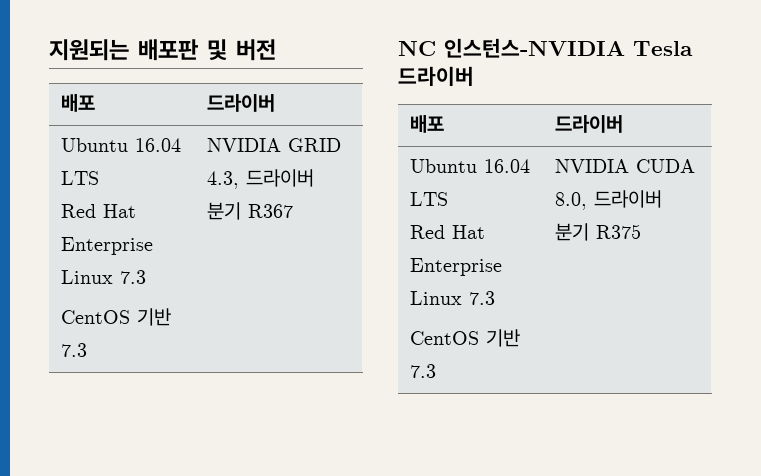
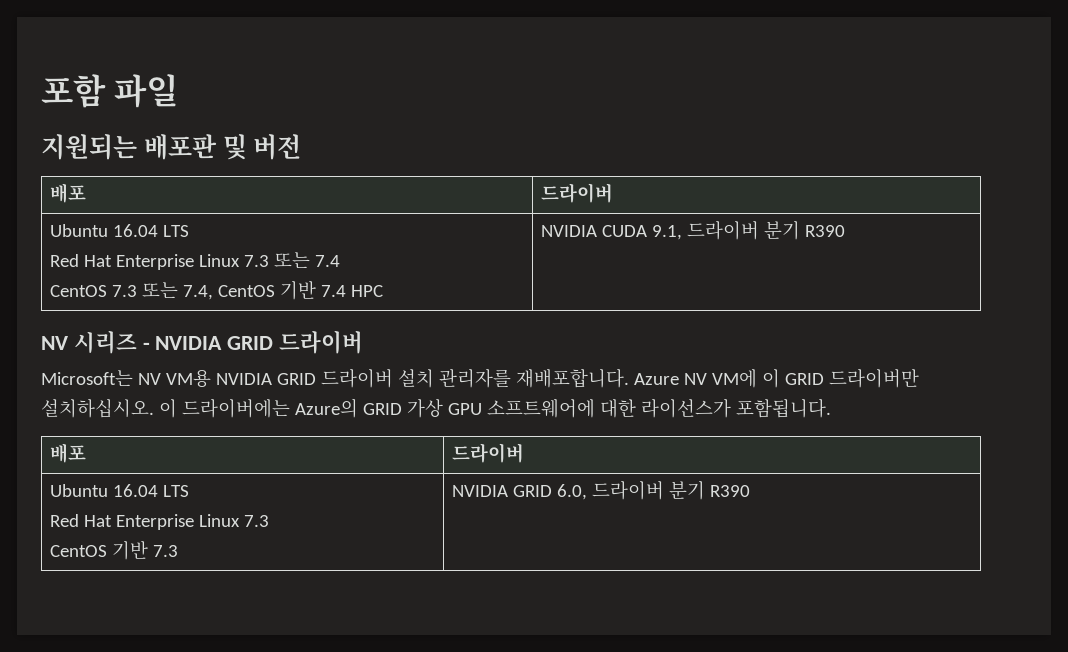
(49, 50) none -> [41,74,179,108] 포함 파일 //
(99, 178) none -> [49,252,340,270] [49,281,383,300] [540,221,845,240] [41,330,364,354] [41,368,919,388] [41,398,831,418] [49,443,86,463] [451,443,524,463] [49,484,189,497] // Red Hat Enterprise Linux 7.3 또는 7.4 // CentOS 7.3 또는 7.4, CentOS 기반 7.4 HPC | NVIDIA CUDA 9.1, 드라이버 분기 R390 // NV 시리즈 - NVIDIA GRID 드라이버 // Microsoft는 NV VM용 NVIDIA GRID 드라이버 설치 관리자를 재배포합니다. Azure NV VM에 이 GRID 드라이버만 설치하십시오. 이 드라이버에는 Azure의 GRID 가상 GPU 소프트웨어에 대한 라이선스가 포함됩니다. // 배포 | 드라이버 // Ubuntu 16.04 LTS
[206,169,314,189] [206,202,293,220] [398,38,693,58] [398,66,474,86] [409,115,444,133] [554,115,623,133] [409,159,530,173] [409,192,448,206] [409,225,485,239] [409,258,502,276] [409,291,495,305] [409,329,520,347] [409,364,436,378] [554,159,695,173] [554,190,662,210] [554,223,641,241] 4.3, 드라이버 분기 R367 // NC 인스턴스-NVIDIA Tesla 드라이버 // 배포 | 드라이버 // Ubuntu 16.04 LTS // Red Hat Enterprise Linux 7.3 // CentOS 기반 7.3 | NVIDIA CUDA 8.0, 드라이버 분기 R375 -> [556,481,750,500] 6.0, 드라이버 분기 R390

